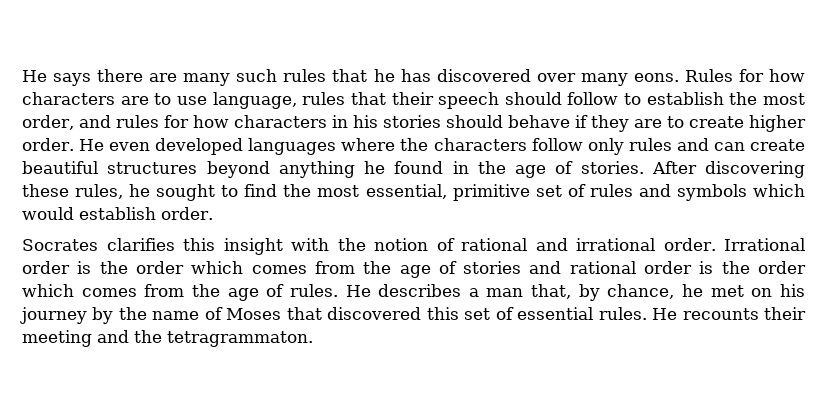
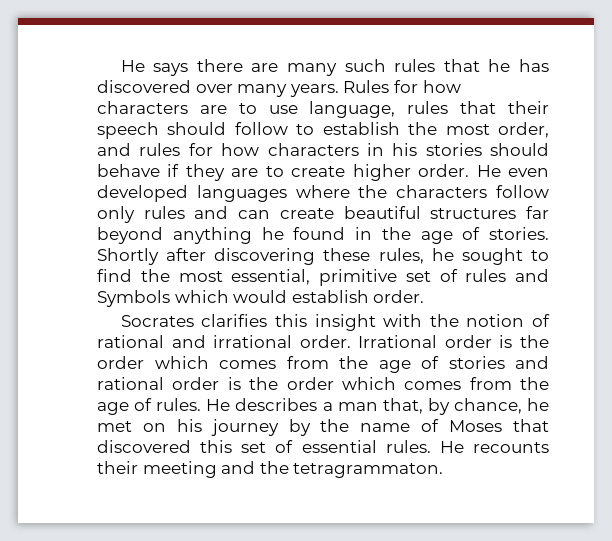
[633,73,679,82] eons. -> [289,84,339,97] years.
(198, 168) none -> [526,206,549,219] far
[651,161,697,174] After -> [97,248,207,265] Shortly after
[676,184,747,201] symbols -> [97,290,170,307] Symbols

